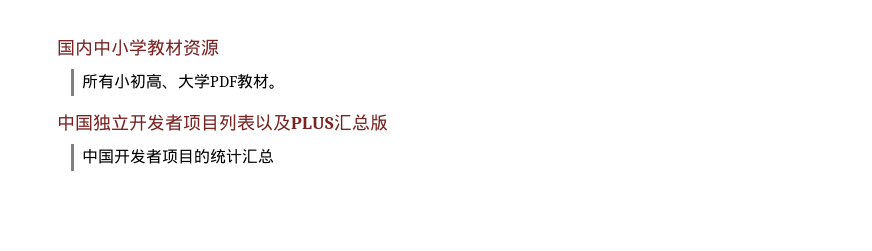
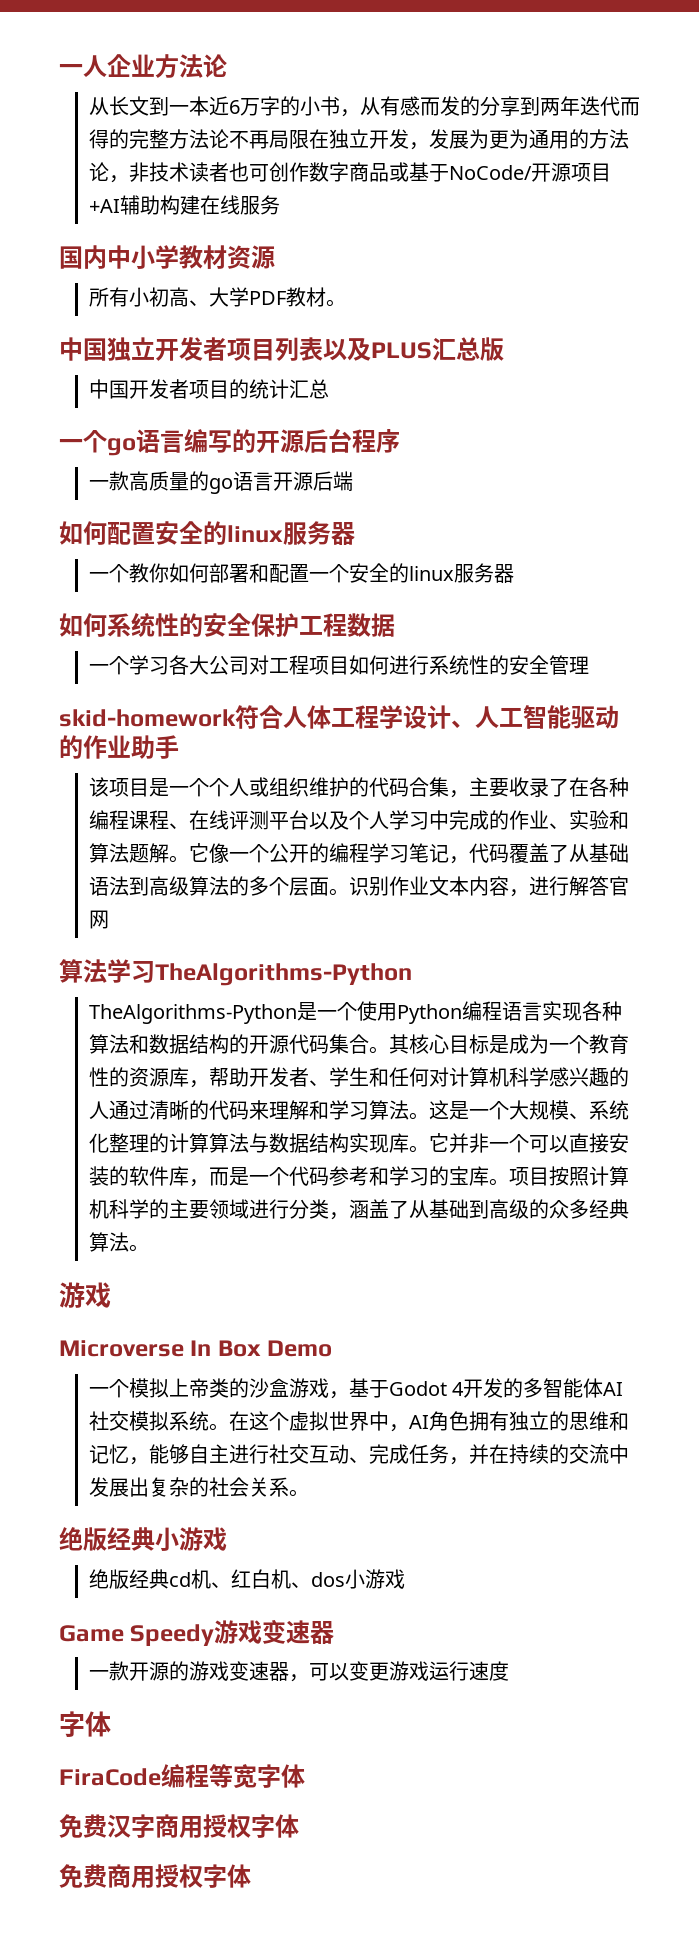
(57, 48) none -> [59,54,227,78] [88,96,640,117] [88,129,629,150] [88,162,611,183] [88,195,280,215] 一人企业方法论 // 从长文到一本近6万字的小书，从有感而发的分享到两年迭代而得的完整方法论不再局限在独立开发，发展为更为通用的方法论，非技术读者也可创作数字商品或基于NoCode/开源项目+AI辅助构建在线服务 //
(275, 156) none -> [59,429,400,456] [88,471,353,494] [59,521,355,545] [88,563,514,583] [59,613,395,637] [88,655,589,675] [59,705,619,729] [59,735,179,759] [88,777,629,798] [88,810,629,830] [88,843,629,864] [88,876,629,897] [88,910,109,929] [59,959,412,986] [88,1001,622,1024] [88,1034,629,1054] [88,1067,629,1088] [88,1100,629,1120] [88,1133,629,1153] [88,1166,629,1187] [88,1199,629,1220] [88,1232,149,1252] [59,1282,111,1308] [59,1340,333,1357] [88,1378,624,1399] [88,1411,629,1432] [88,1444,629,1465] [88,1477,309,1497] [59,1527,227,1551] [88,1569,405,1589] [59,1619,335,1646] [88,1661,509,1682] [59,1711,111,1737] [59,1764,305,1789] [59,1814,299,1838] [59,1864,251,1888] // 一个go语言编写的开源后台程序 // 一款高质量的go语言开源后端 // 如何配置安全的linux服务器 // 一个教你如何部署和配置一个安全的linux服务器 // 如何系统性的安全保护工程数据 // 一个学习各大公司对工程项目如何进行系统性的安全管理 // skid-homework符合人体工程学设计、人工智能驱动的作业助手 // 该项目是一个个人或组织维护的代码合集，主要收录了在各种编程课程、在线评测平台以及个人学习中完成的作业、实验和算法题解。它像一个公开的编程学习笔记，代码覆盖了从基础语法到高级算法的多个层面。识别作业文本内容，进行解答官网 // 算法学习TheAlgorithms-Python // TheAlgorithms-Python是一个使用Python编程语言实现各种算法和数据结构的开源代码集合。其核心目标是成为一个教育性的资源库，帮助开发者、学生和任何对计算机科学感兴趣的人通过清晰的代码来理解和学习算法。这是一个大规模、系统化整理的计算算法与数据结构实现库。它并非一个可以直接安装的软件库，而是一个代码参考和学习的宝库。项目按照计算机科学的主要领域进行分类，涵盖了从基础到高级的众多经典算法。 // 游戏 // Microverse In Box Demo // 一个模拟上帝类的沙盒游戏，基于Godot 4开发的多智能体AI社交模拟系统。在这个虚拟世界中，AI角色拥有独立的思维和记忆，能够自主进行社交互动、完成任务，并在持续的交流中发展出复杂的社会关系。 // 绝版经典小游戏 // 绝版经典cd机、红白机、dos小游戏 // Game Speedy游戏变速器 // 一款开源的游戏变速器，可以变更游戏运行速度 // 字体 // FiraCode编程等宽字体 // 免费汉字商用授权字体 // 免费商用授权字体

